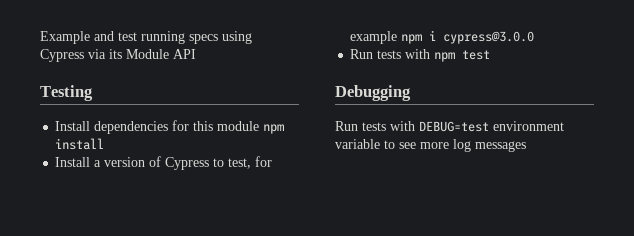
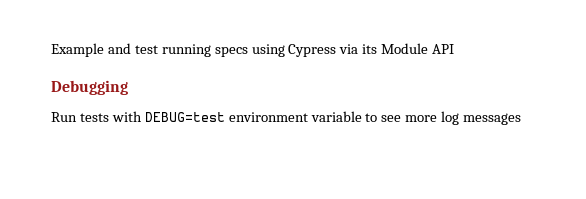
[40,85,93,101] [55,120,285,134] [55,138,105,150] [55,156,273,170] [350,30,535,44] [350,49,491,62] // Testing // Install dependencies for this module npm install // Install a version of Cypress to test, for example npm i cypress@3.0.0 // Run tests with npm test -> (455, 49) none

